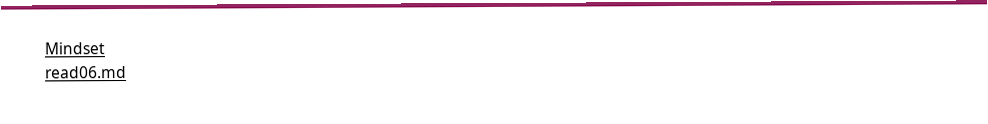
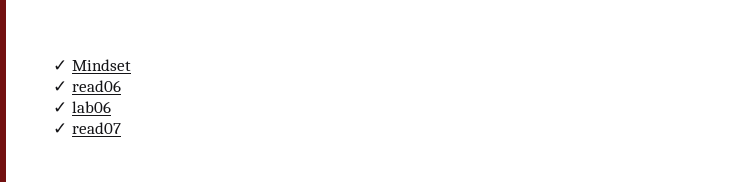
(44, 48) none -> [53,60,67,71] ✓
[45,65,127,79] read06.md -> [53,80,121,92] [53,101,111,113] [53,122,121,134] ✓ read06 // ✓ lab06 // ✓ read07

